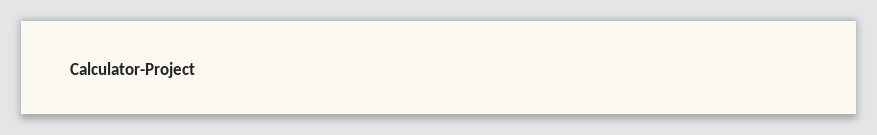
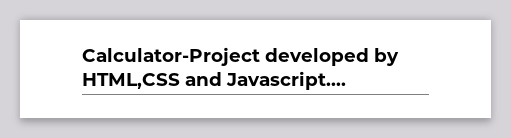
(195, 70) none -> [265,48,399,66] [82,71,346,90] developed by HTML,CSS and Javascript....

